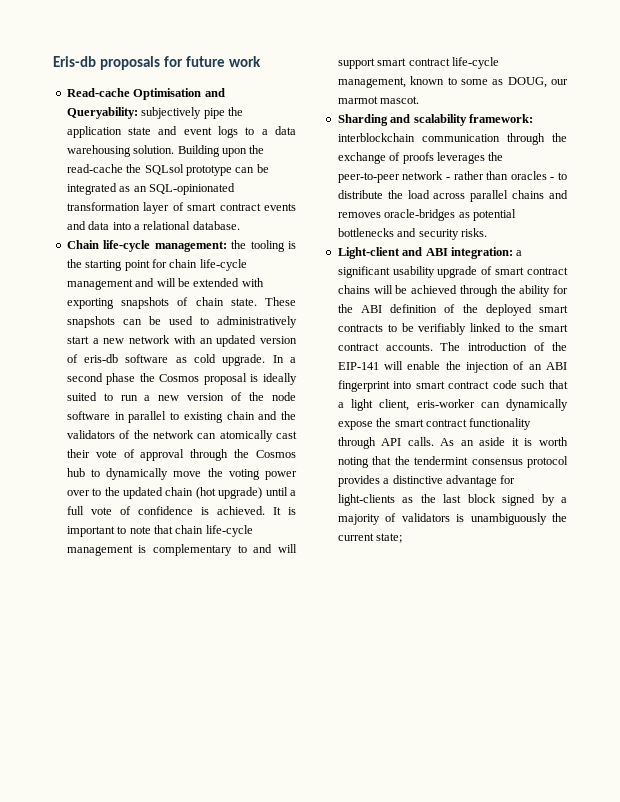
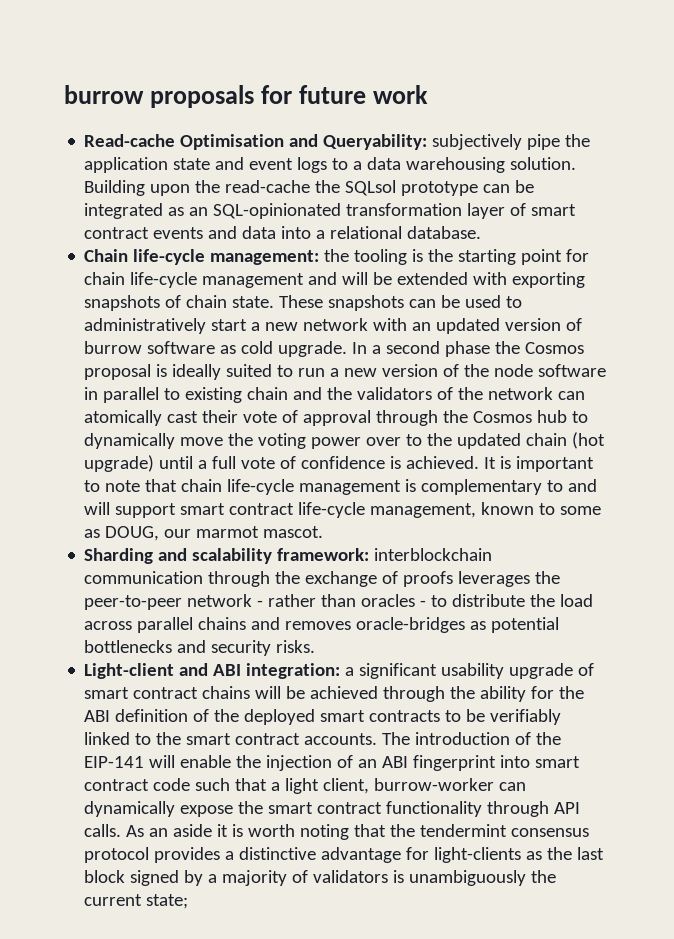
[53,56,96,67] Eris-db -> [64,85,144,104] burrow
[84,354,119,363] eris-db -> [84,341,143,354] burrow
[416,399,475,408] eris-worker -> [374,778,495,791] burrow-worker

